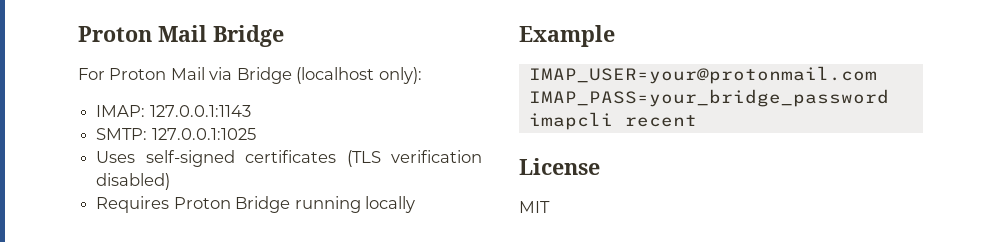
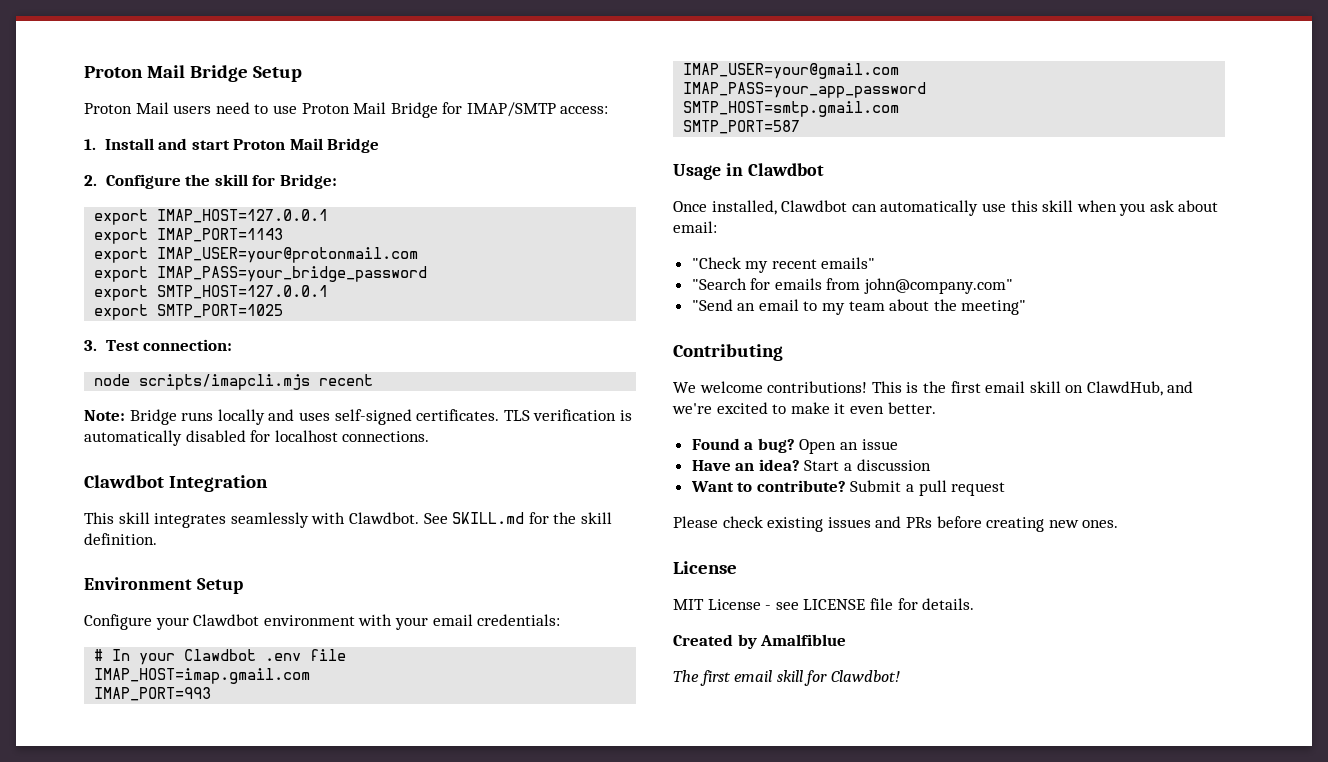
[78,25,284,47] [78,67,422,84] [96,105,251,117] [96,128,256,140] [96,150,483,167] [96,173,171,190] [96,196,415,213] [519,25,615,47] [528,66,877,84] [528,89,889,107] [528,112,697,130] [519,158,600,175] [519,201,550,213] Proton Mail Bridge // For Proton Mail via Bridge (localhost only): // IMAP: 127.0.0.1:1143 // SMTP: 127.0.0.1:1025 // Uses self-signed certificates (TLS verification disabled) // Requires Proton Bridge running locally // Example // IMAP_USER=your@protonmail.com IMAP_PASS=your_bridge_password imapcli recent // License // MIT -> [84,65,302,82] [84,102,609,118] [84,138,380,153] [84,174,337,189] [94,209,329,225] [94,228,284,244] [94,247,419,263] [94,266,428,282] [94,285,329,301] [94,304,284,320] [84,339,233,351] [94,374,374,390] [84,409,632,425] [84,430,430,446] [84,475,268,492] [84,512,612,528] [84,533,157,545] [84,577,243,594] [84,614,561,630] [94,649,347,665] [94,668,311,684] [94,687,212,701] [683,63,900,79] [683,82,927,98] [683,101,900,117] [683,120,801,134] [673,163,824,180] [673,200,1219,216] [673,221,717,233] [691,257,876,273] [691,278,1014,294] [691,299,1027,315] [673,344,783,361] [673,381,1194,396] [672,402,936,414] [691,438,898,454] [691,459,931,471] [690,480,1006,496] [673,516,1119,532] [673,561,737,574] [673,598,975,610] [673,634,847,649] [673,670,900,686] Proton Mail Bridge Setup // Proton Mail users need to use Proton Mail Bridge for IMAP/SMTP access: // 1. Install and start Proton Mail Bridge // 2. Configure the skill for Bridge: // export IMAP_HOST=127.0.0.1 // export IMAP_PORT=1143 // export IMAP_USER=your@protonmail.com // export IMAP_PASS=your_bridge_password // export SMTP_HOST=127.0.0.1 // export SMTP_PORT=1025 // 3. Test connection: // node scripts/imapcli.mjs recent // Note: Bridge runs locally and uses self-signed certificates. TLS verification is automatically disabled for localhost connections. // Clawdbot Integration // This skill integrates seamlessly with Clawdbot. See SKILL.md for the skill definition. // Environment Setup // Configure your Clawdbot environment with your email credentials: // # In your Clawdbot .env file // IMAP_HOST=imap.gmail.com // IMAP_PORT=993 // IMAP_USER=your@gmail.com // IMAP_PASS=your_app_password // SMTP_HOST=smtp.gmail.com // SMTP_PORT=587 // Usage in Clawdbot // Once installed, Clawdbot can automatically use this skill when you ask about email: // "Check my recent emails" // "Search for emails from john@company.com" // "Send an email to my team about the meeting" // Contributing // We welcome contributions! This is the first email skill on ClawdHub, and we're excited to make it even better. // Found a bug? Open an issue // Have an idea? Start a discussion // Want to contribute? Submit a pull request // Please check existing issues and PRs before creating new ones. // License // MIT License - see LICENSE file for details. // Created by Amalfiblue // The first email skill for Clawdbot!

